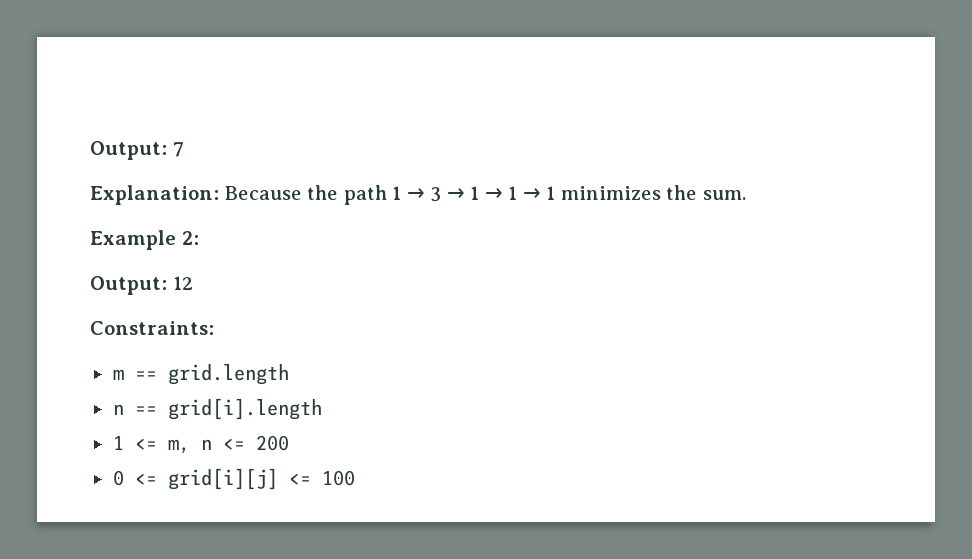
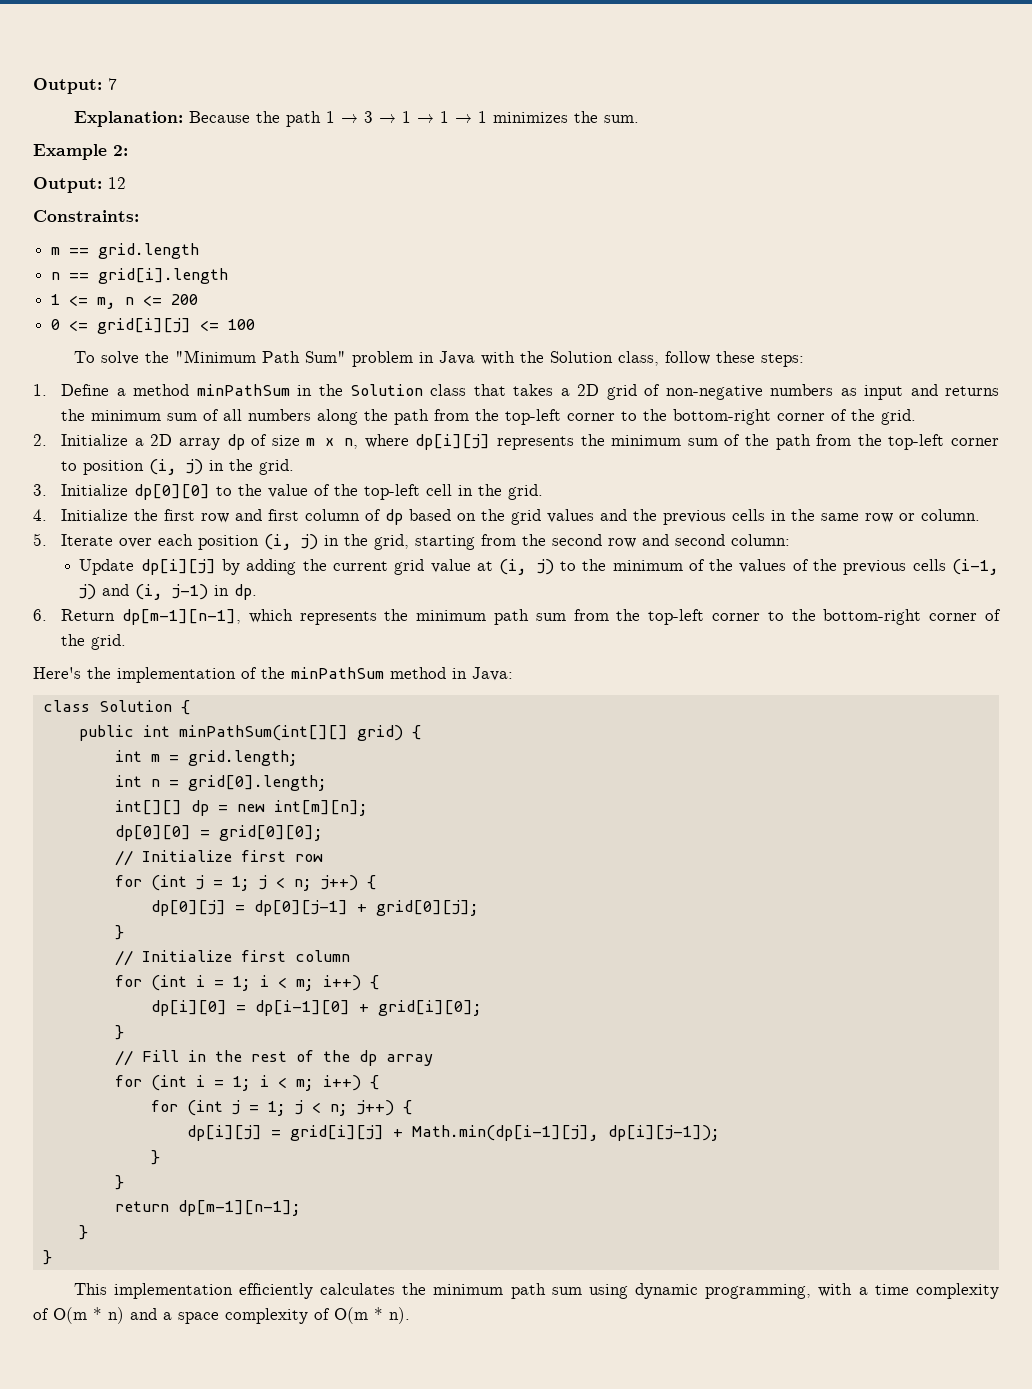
(355, 478) none -> [73,350,804,367] [33,384,1000,400] [61,409,917,425] [33,434,1000,450] [61,459,295,475] [33,484,544,500] [33,509,981,525] [33,533,791,550] [79,559,999,575] [79,584,258,600] [33,609,1001,625] [61,634,127,650] [33,667,513,683] [42,700,190,715] [78,725,421,741] [114,750,298,766] [114,775,327,791] [114,800,368,816] [114,825,323,841] [114,850,323,866] [114,875,376,891] [150,900,479,916] [114,925,124,940] [114,950,350,966] [114,975,379,991] [150,1000,482,1016] [114,1025,124,1040] [114,1050,433,1066] [114,1075,379,1091] [150,1100,412,1116] [186,1125,720,1141] [150,1150,160,1165] [114,1175,124,1190] [114,1200,301,1216] [78,1225,88,1240] [42,1250,52,1265] [73,1283,1000,1299] [33,1307,410,1324] // To solve the "Minimum Path Sum" problem in Java with the Solution class, follow these steps: // 1. Define a method minPathSum in the Solution class that takes a 2D grid of non-negative numbers as input and returns the minimum sum of all numbers along the path from the top-left corner to the bottom-right corner of the grid. // 2. Initialize a 2D array dp of size m x n, where dp[i][j] represents the minimum sum of the path from the top-left corner to position (i, j) in the grid. // 3. Initialize dp[0][0] to the value of the top-left cell in the grid. // 4. Initialize the first row and first column of dp based on the grid values and the previous cells in the same row or column. // 5. Iterate over each position (i, j) in the grid, starting from the second row and second column: // Update dp[i][j] by adding the current grid value at (i, j) to the minimum of the values of the previous cells (i-1, j) and (i, j-1) in dp. // 6. Return dp[m-1][n-1], which represents the minimum path sum from the top-left corner to the bottom-right corner of the grid. // Here's the implementation of the minPathSum method in Java: // class Solution { // public int minPathSum(int[][] grid) { // int m = grid.length; // int n = grid[0].length; // int[][] dp = new int[m][n]; // dp[0][0] = grid[0][0]; // // Initialize first row // for (int j = 1; j < n; j++) { // dp[0][j] = dp[0][j-1] + grid[0][j]; // } // // Initialize first column // for (int i = 1; i < m; i++) { // dp[i][0] = dp[i-1][0] + grid[i][0]; // } // // Fill in the rest of the dp array // for (int i = 1; i < m; i++) { // for (int j = 1; j < n; j++) { // dp[i][j] = grid[i][j] + Math.min(dp[i-1][j], dp[i][j-1]); // } // } // return dp[m-1][n-1]; // } // } // This implementation efficiently calculates the minimum path sum using dynamic programming, with a time complexity of O(m * n) and a space complexity of O(m * n).

